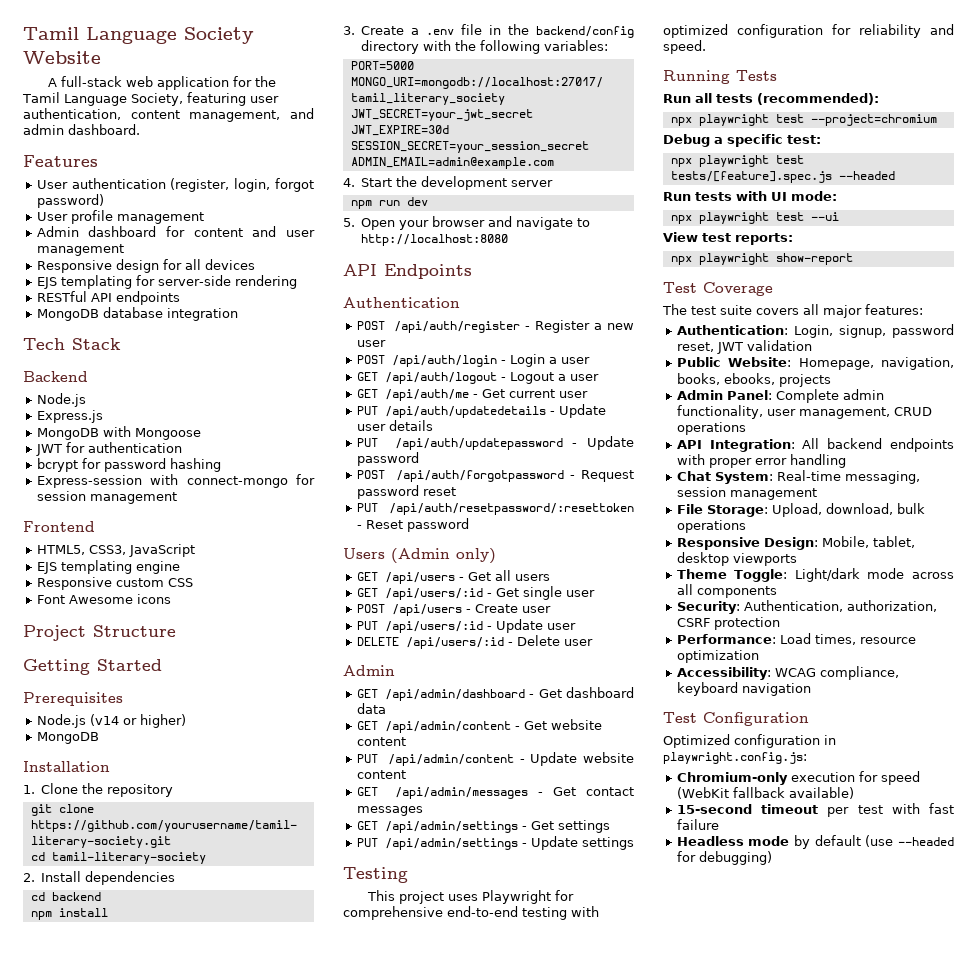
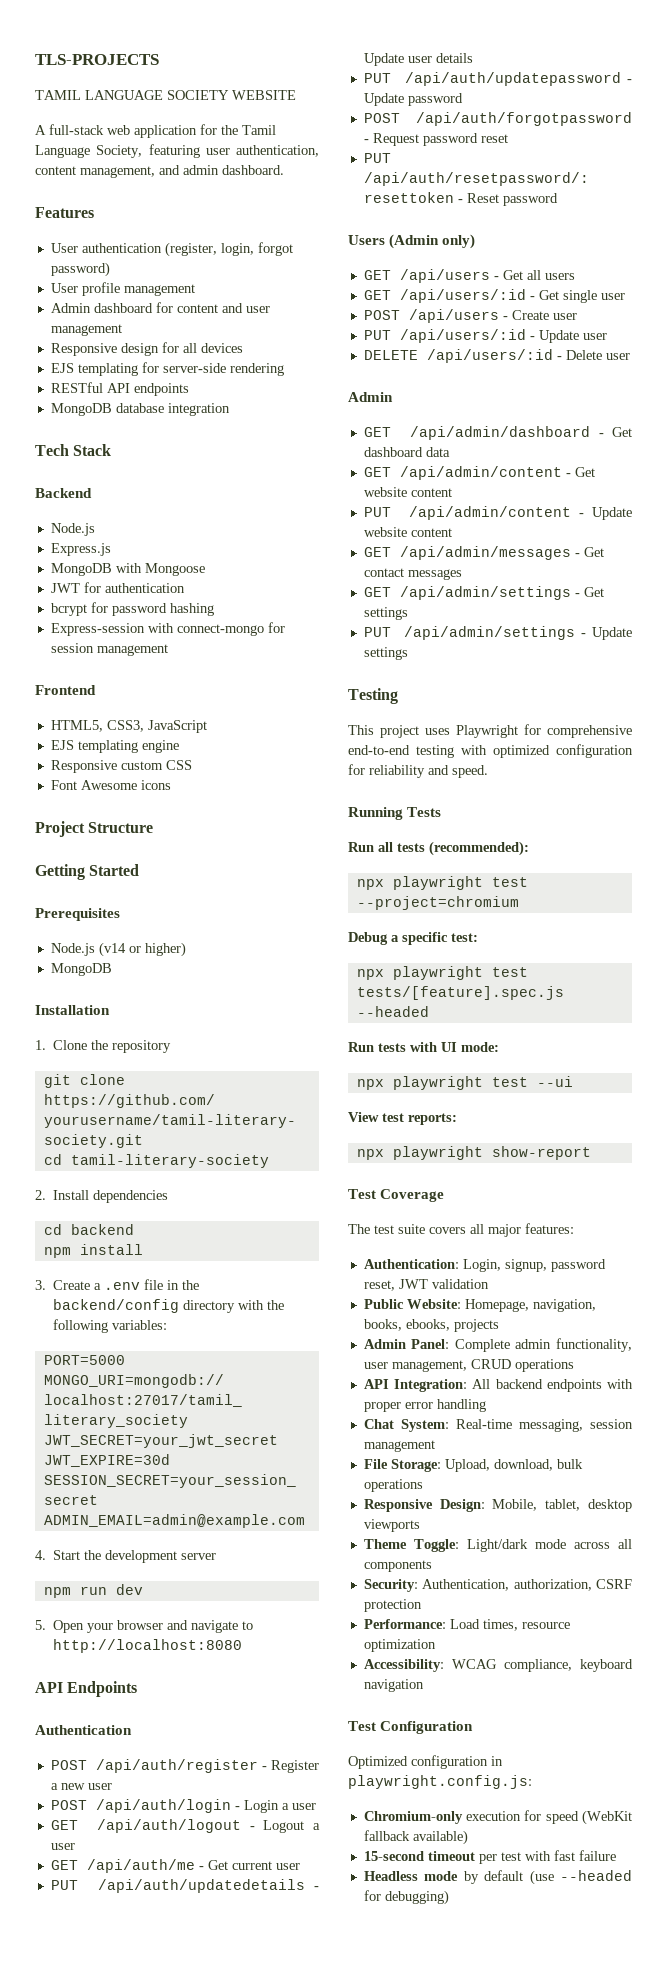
[23,27,254,44] [23,51,101,64] Tamil Language Society Website -> [35,54,159,65] [35,90,296,100] TLS-PROJECTS // TAMIL LANGUAGE SOCIETY WEBSITE

